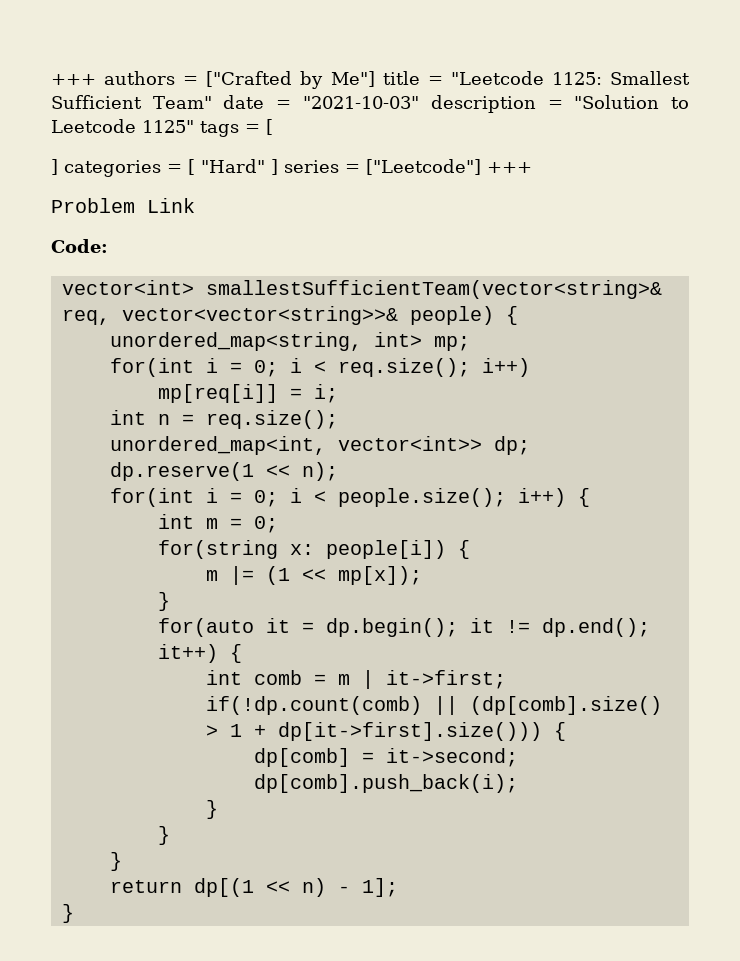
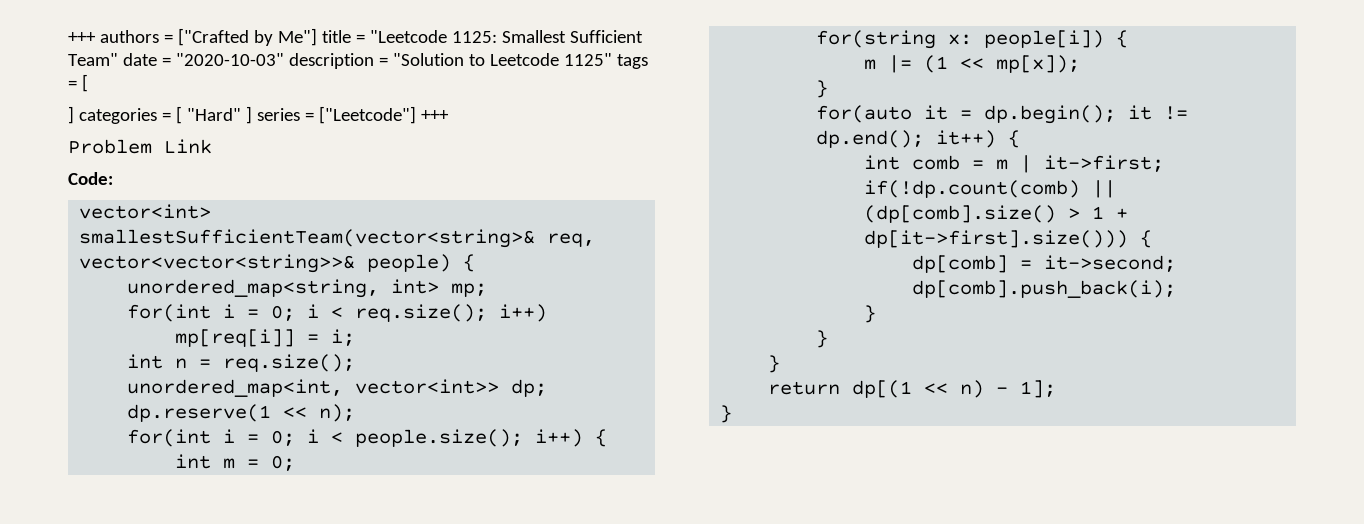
[302,96,419,109] "2021-10-03" -> [175,53,284,66] "2020-10-03"

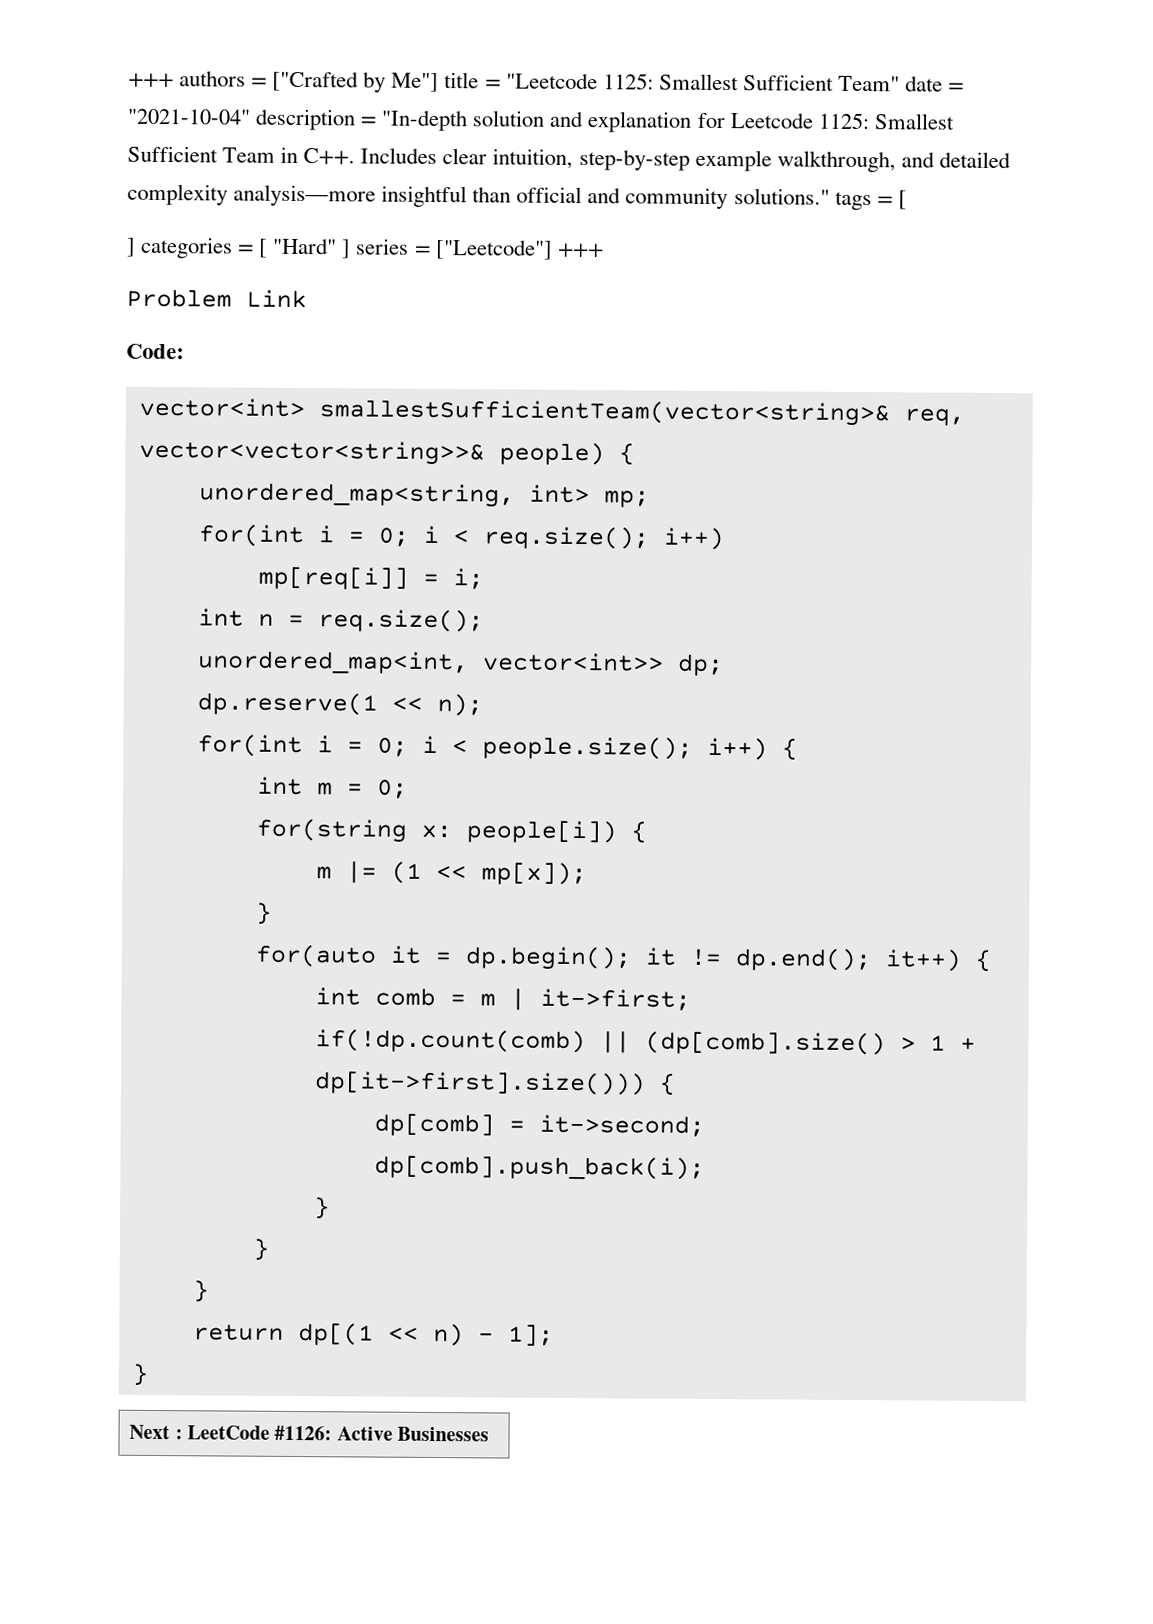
[175,53,284,66] "2020-10-03" -> [127,108,251,125] "2021-10-04"
[392,53,612,66] "Solution to Leetcode 1125" -> [381,109,955,133] [127,145,1011,173] [127,183,830,210] "In-depth solution and explanation for Leetcode 1125: Smallest Sufficient Team in C++. Includes clear intuition, step-by-step example walkthrough, and detailed complexity analysis—more insightful than official and community solutions."
(733, 414) none -> [129,1424,490,1442] // Next : LeetCode #1126: Active Businesses

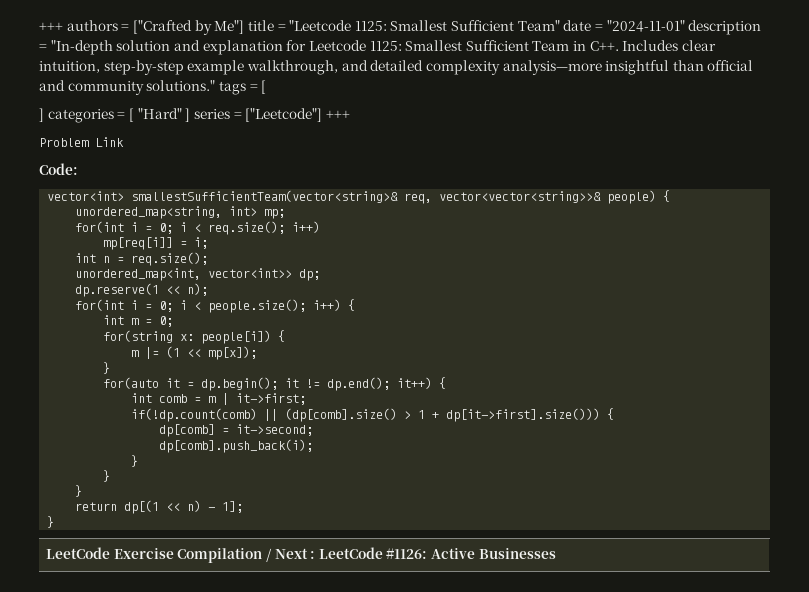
[127,108,251,125] "2021-10-04" -> [606,20,685,32] "2024-11-01"
(149, 1374) none -> [45,547,272,563] LeetCode Exercise Compilation /

